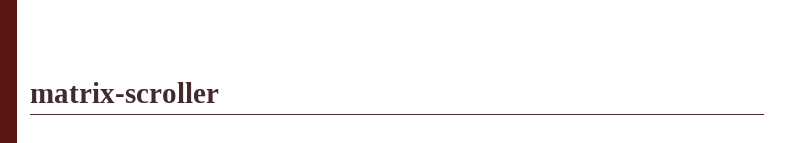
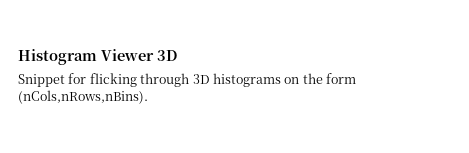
[30,82,219,103] matrix-scroller -> [18,49,177,65] [18,73,356,87] [18,90,148,104] Histogram Viewer 3D // Snippet for flicking through 3D histograms on the form (nCols,nRows,nBins).

